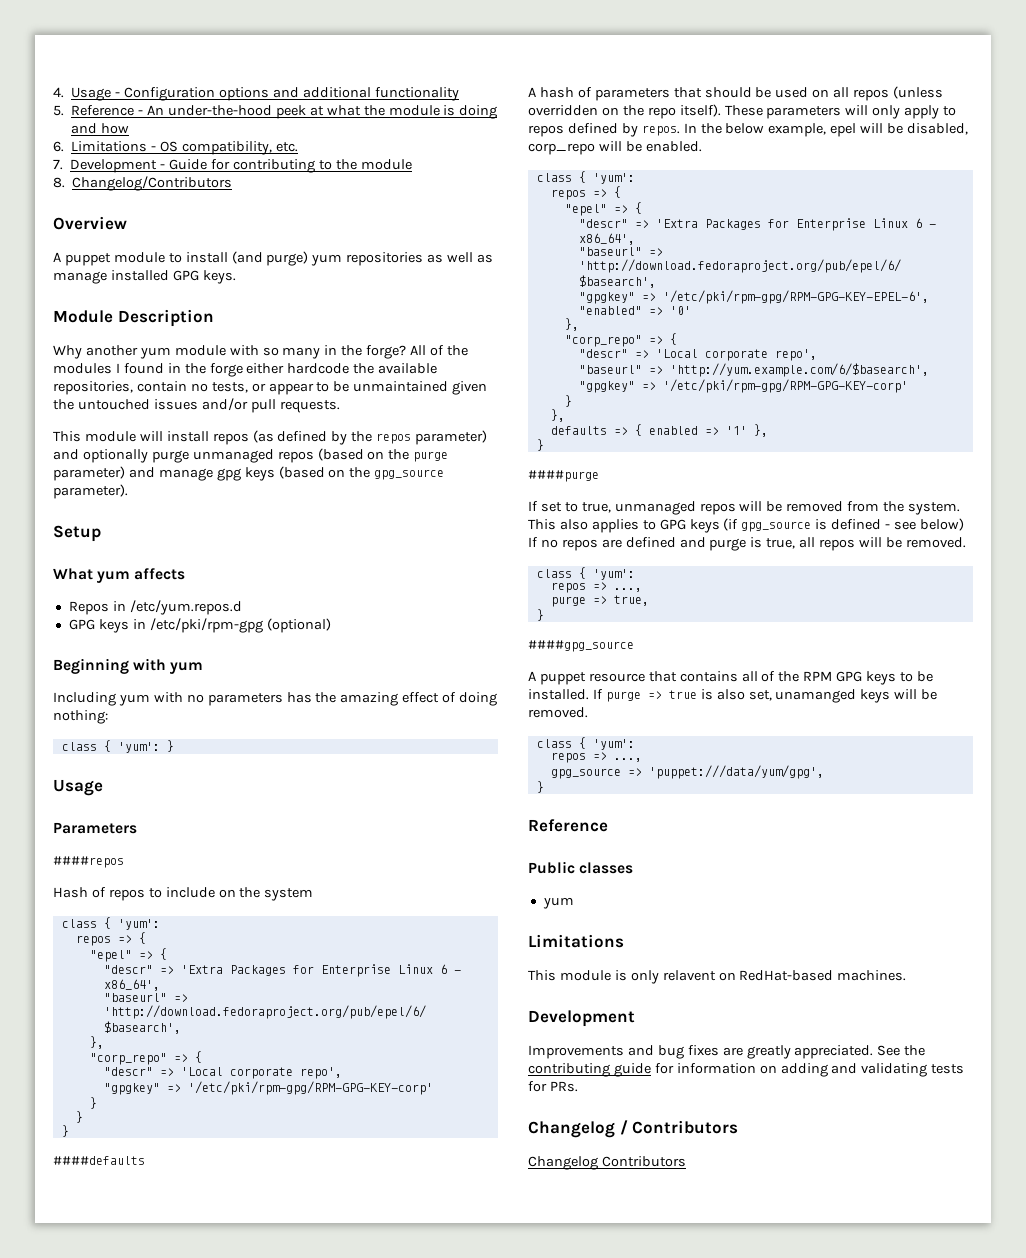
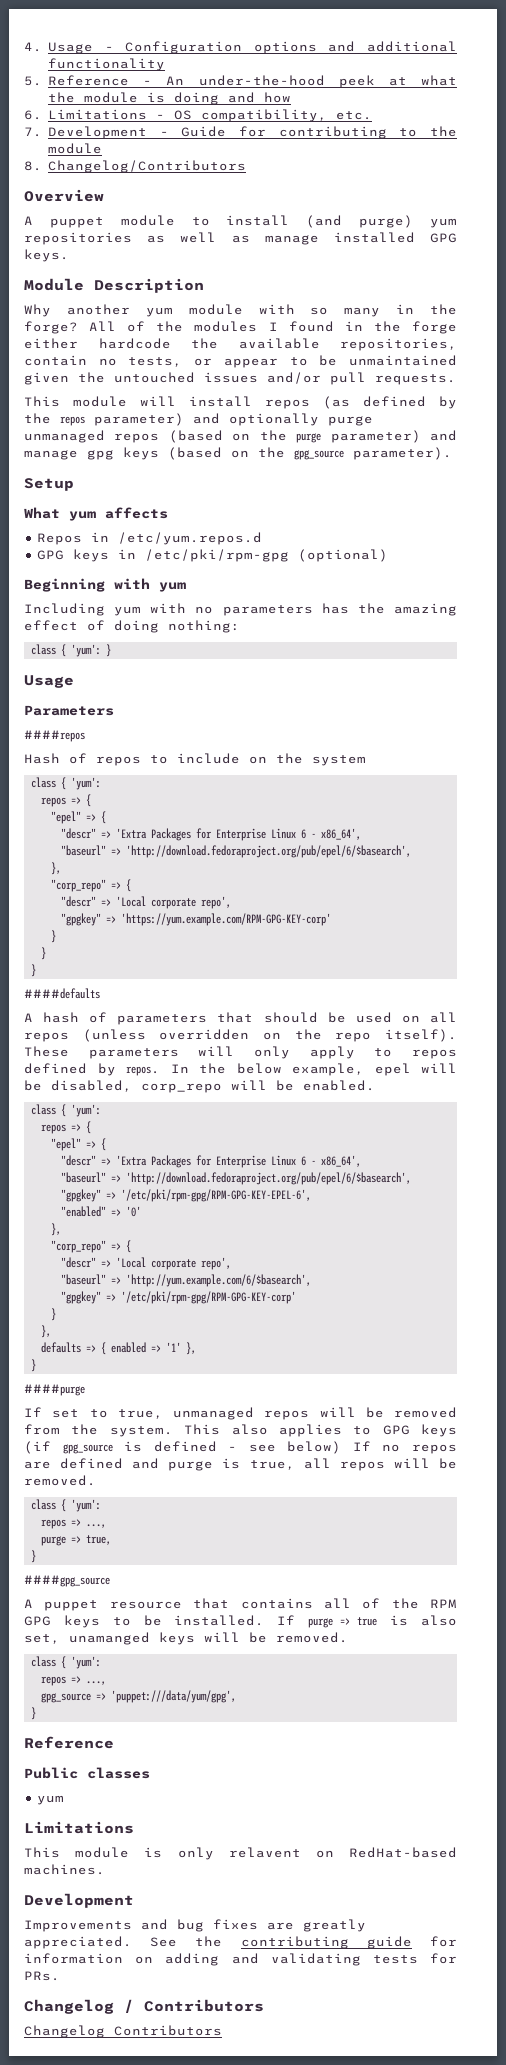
[187,1081,433,1095] '/etc/pki/rpm-gpg/RPM-GPG-KEY-corp' -> [121,913,332,926] 'https://yum.example.com/RPM-GPG-KEY-corp'

